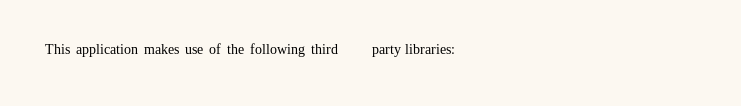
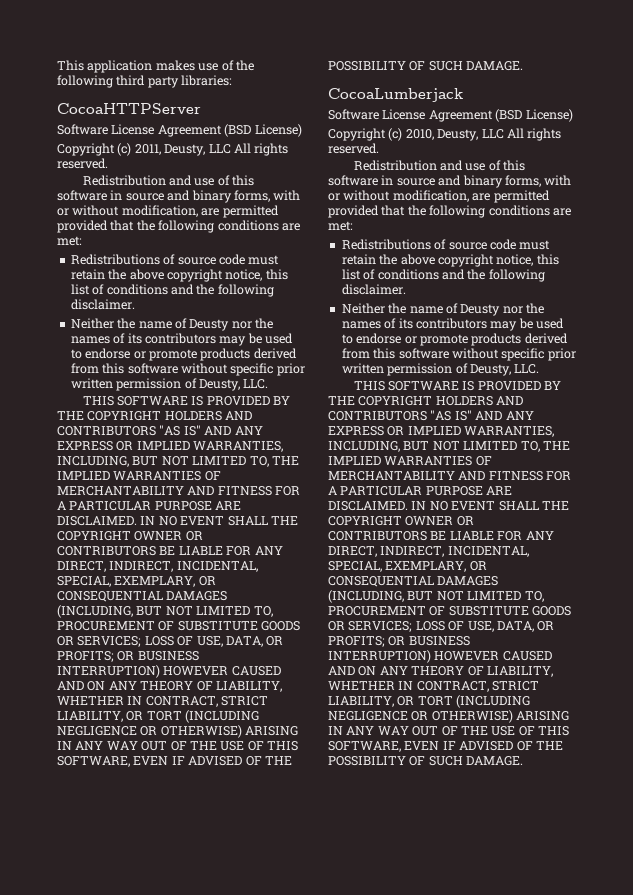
(455, 49) none -> [57,103,201,114] [57,124,302,137] [57,143,289,156] [57,158,108,169] [82,175,255,186] [57,190,301,203] [57,205,279,218] [57,220,300,233] [57,236,82,246] [70,254,280,265] [70,269,288,282] [70,284,274,297] [70,299,135,310] [70,318,273,331] [70,333,293,346] [70,348,297,361] [70,363,305,376] [70,378,269,391] [82,396,291,406] [57,411,253,421] [57,425,263,436] [57,441,284,452] [57,456,299,467] [57,471,221,481] [57,486,301,496] [57,501,242,511] [57,516,298,526] [57,531,203,541] [57,546,283,556] [57,561,258,572] [57,576,216,587] [57,591,228,602] [57,605,273,618] [57,621,301,631] [57,636,284,647] [57,651,199,662] [57,665,281,678] [57,681,282,692] [57,696,269,707] [57,710,260,723] [57,725,299,738] [57,741,298,751] [57,756,292,767] [328,61,524,71] [328,88,463,102] [328,109,573,122] [328,128,562,141] [328,143,379,154] [353,160,526,171] [328,175,572,188] [328,190,550,203] [328,205,571,218] [328,221,353,231] [341,239,551,250] [341,254,559,267] [341,269,545,282] [341,284,406,295] [341,303,544,316] [341,318,564,331] [341,333,568,346] [341,348,576,361] [341,363,540,376] [353,381,562,391] [328,396,524,406] [328,410,534,421] [328,426,555,437] [328,441,570,452] [328,456,492,466] [328,471,572,481] [328,486,513,496] [328,501,569,511] [328,516,474,526] [328,531,554,541] [328,546,529,557] [328,561,487,572] [328,576,499,587] [328,590,544,603] [328,606,572,616] [328,621,555,632] [328,636,470,647] [328,650,552,663] [328,666,553,677] [328,681,540,692] [328,695,531,708] [328,710,570,723] [328,726,569,736] [328,741,563,752] [328,756,524,766] // CocoaHTTPServer // Software License Agreement (BSD License) // Copyright (c) 2011, Deusty, LLC All rights reserved. // Redistribution and use of this software in source and binary forms, with or without modification, are permitted provided that the following conditions are met: // Redistributions of source code must retain the above copyright notice, this list of conditions and the following disclaimer. // Neither the name of Deusty nor the names of its contributors may be used to endorse or promote products derived from this software without specific prior written permission of Deusty, LLC. // THIS SOFTWARE IS PROVIDED BY THE COPYRIGHT HOLDERS AND CONTRIBUTORS "AS IS" AND ANY EXPRESS OR IMPLIED WARRANTIES, INCLUDING, BUT NOT LIMITED TO, THE IMPLIED WARRANTIES OF MERCHANTABILITY AND FITNESS FOR A PARTICULAR PURPOSE ARE DISCLAIMED. IN NO EVENT SHALL THE COPYRIGHT OWNER OR CONTRIBUTORS BE LIABLE FOR ANY DIRECT, INDIRECT, INCIDENTAL, SPECIAL, EXEMPLARY, OR CONSEQUENTIAL DAMAGES (INCLUDING, BUT NOT LIMITED TO, PROCUREMENT OF SUBSTITUTE GOODS OR SERVICES; LOSS OF USE, DATA, OR PROFITS; OR BUSINESS INTERRUPTION) HOWEVER CAUSED AND ON ANY THEORY OF LIABILITY, WHETHER IN CONTRACT, STRICT LIABILITY, OR TORT (INCLUDING NEGLIGENCE OR OTHERWISE) ARISING IN ANY WAY OUT OF THE USE OF THIS SOFTWARE, EVEN IF ADVISED OF THE POSSIBILITY OF SUCH DAMAGE. // CocoaLumberjack // Software License Agreement (BSD License) // Copyright (c) 2010, Deusty, LLC All rights reserved. // Redistribution and use of this software in source and binary forms, with or without modification, are permitted provided that the following conditions are met: // Redistributions of source code must retain the above copyright notice, this list of conditions and the following disclaimer. // Neither the name of Deusty nor the names of its contributors may be used to endorse or promote products derived from this software without specific prior written permission of Deusty, LLC. // THIS SOFTWARE IS PROVIDED BY THE COPYRIGHT HOLDERS AND CONTRIBUTORS "AS IS" AND ANY EXPRESS OR IMPLIED WARRANTIES, INCLUDING, BUT NOT LIMITED TO, THE IMPLIED WARRANTIES OF MERCHANTABILITY AND FITNESS FOR A PARTICULAR PURPOSE ARE DISCLAIMED. IN NO EVENT SHALL THE COPYRIGHT OWNER OR CONTRIBUTORS BE LIABLE FOR ANY DIRECT, INDIRECT, INCIDENTAL, SPECIAL, EXEMPLARY, OR CONSEQUENTIAL DAMAGES (INCLUDING, BUT NOT LIMITED TO, PROCUREMENT OF SUBSTITUTE GOODS OR SERVICES; LOSS OF USE, DATA, OR PROFITS; OR BUSINESS INTERRUPTION) HOWEVER CAUSED AND ON ANY THEORY OF LIABILITY, WHETHER IN CONTRACT, STRICT LIABILITY, OR TORT (INCLUDING NEGLIGENCE OR OTHERWISE) ARISING IN ANY WAY OUT OF THE USE OF THIS SOFTWARE, EVEN IF ADVISED OF THE POSSIBILITY OF SUCH DAMAGE.

